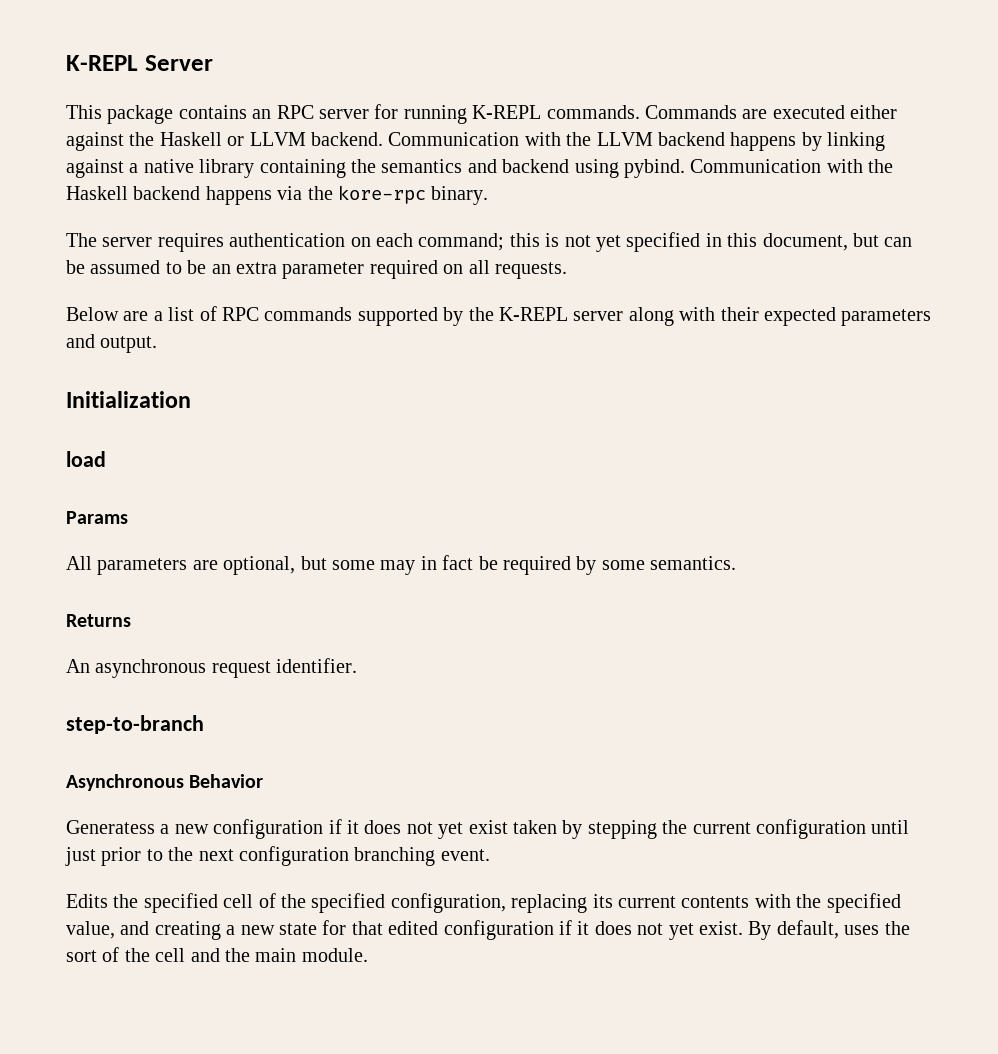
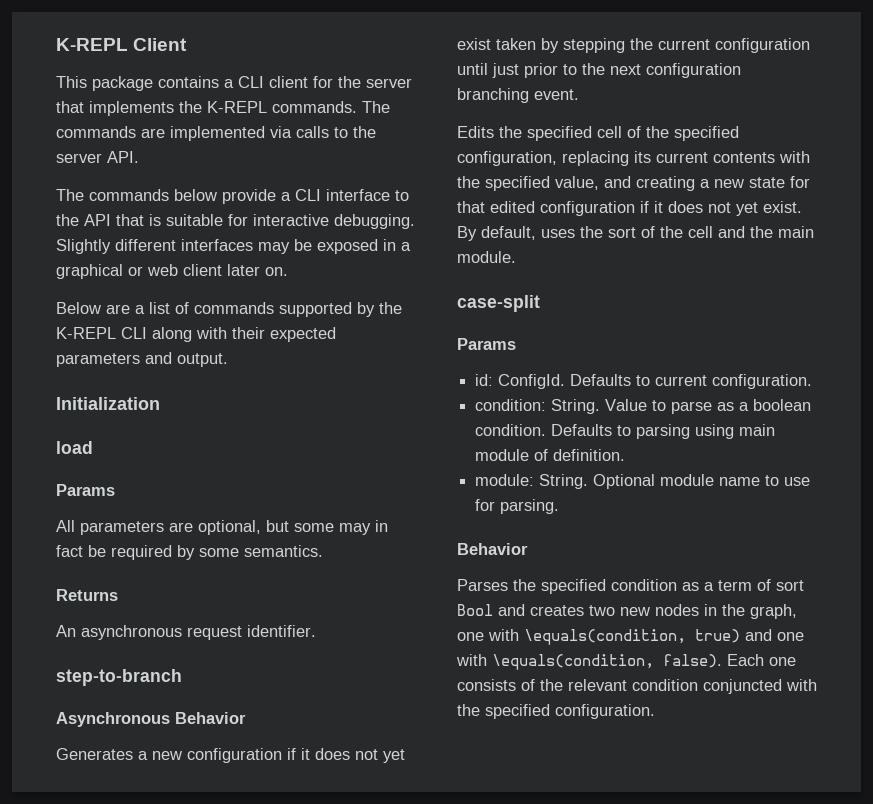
[66,55,213,71] K-REPL Server -> [56,38,188,51] K-REPL Client
[252,104,898,124] [66,132,886,151] [66,159,894,178] [66,185,489,205] [66,232,913,252] [66,260,567,279] an RPC server for running K-REPL commands. Commands are executed either against the Haskell or LLVM backend. Communication with the LLVM backend happens by linking against a native library containing the semantics and backend using pybind. Communication with the Haskell backend happens via the kore-rpc binary. // The server requires authentication on each command; this is not yet specified in this document, but can be assumed to be an extra parameter required on all requests. -> [224,76,412,88] [56,101,390,116] [56,126,376,141] [56,151,139,163] [56,189,409,204] [56,214,415,229] [56,239,411,254] [56,264,288,279] a CLI client for the server that implements the K-REPL commands. The commands are implemented via calls to the server API. // The commands below provide a CLI interface to the API that is suitable for interactive debugging. Slightly different interfaces may be exposed in a graphical or web client later on.
[222,307,259,321] RPC -> (189, 308) none
[573,311,624,321] server -> [121,327,147,339] CLI
[66,820,155,834] Generatess -> [56,748,133,760] Generates
(368, 955) none -> [457,295,540,312] [457,338,516,350] [475,374,813,389] [475,399,812,414] [475,424,776,439] [475,449,626,461] [475,474,811,489] [475,499,560,514] [457,543,528,555] [457,579,804,594] [457,604,797,619] [457,629,804,645] [456,654,796,670] [457,679,817,694] [457,704,655,719] // case-split // Params // id: ConfigId. Defaults to current configuration. // condition: String. Value to parse as a boolean condition. Defaults to parsing using main module of definition. // module: String. Optional module name to use for parsing. // Behavior // Parses the specified condition as a term of sort Bool and creates two new nodes in the graph, one with \equals(condition, true) and one with \equals(condition, false). Each one consists of the relevant condition conjuncted with the specified configuration.

